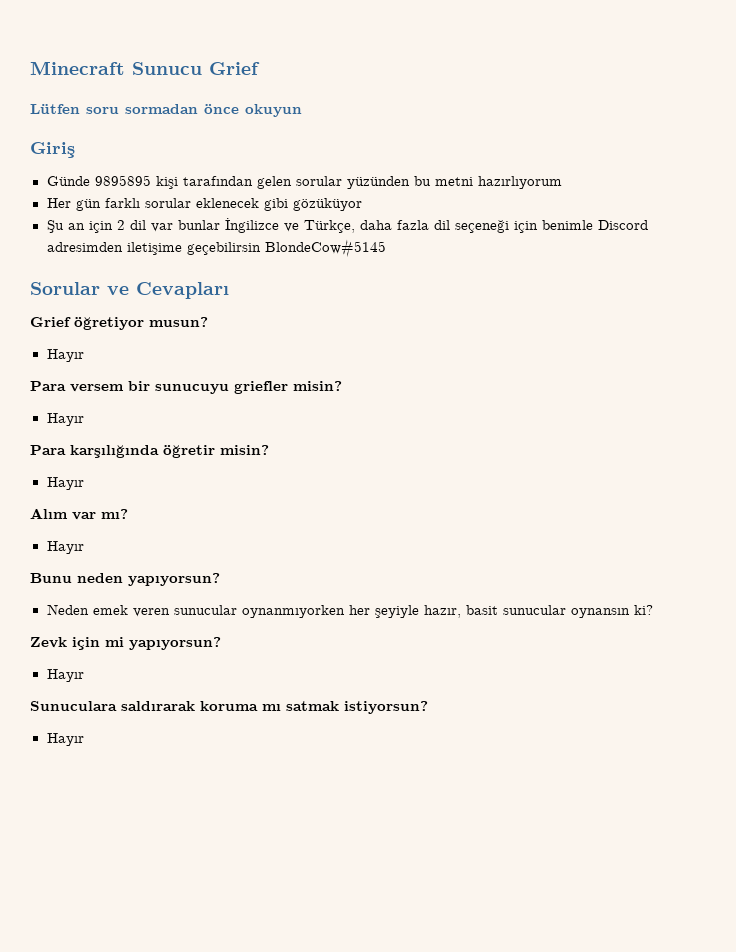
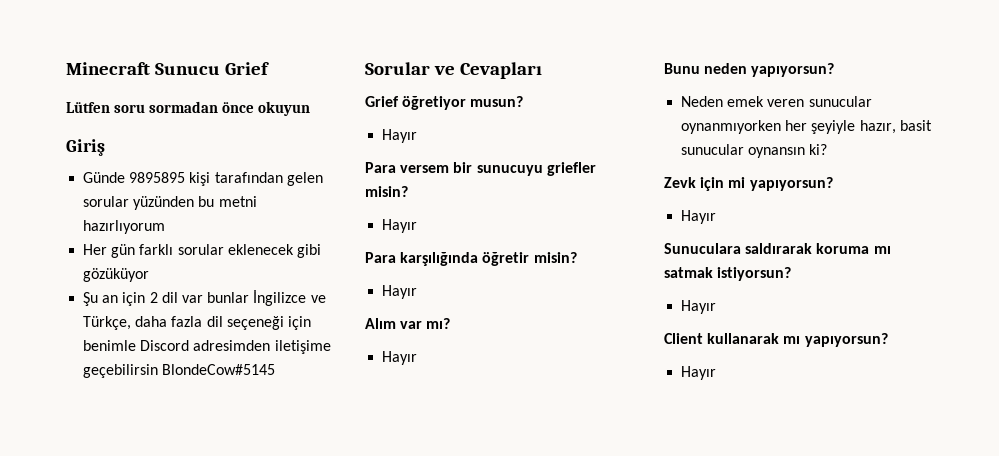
(84, 739) none -> [664,333,888,347] [681,366,717,380] // Client kullanarak mı yapıyorsun? // Hayır

